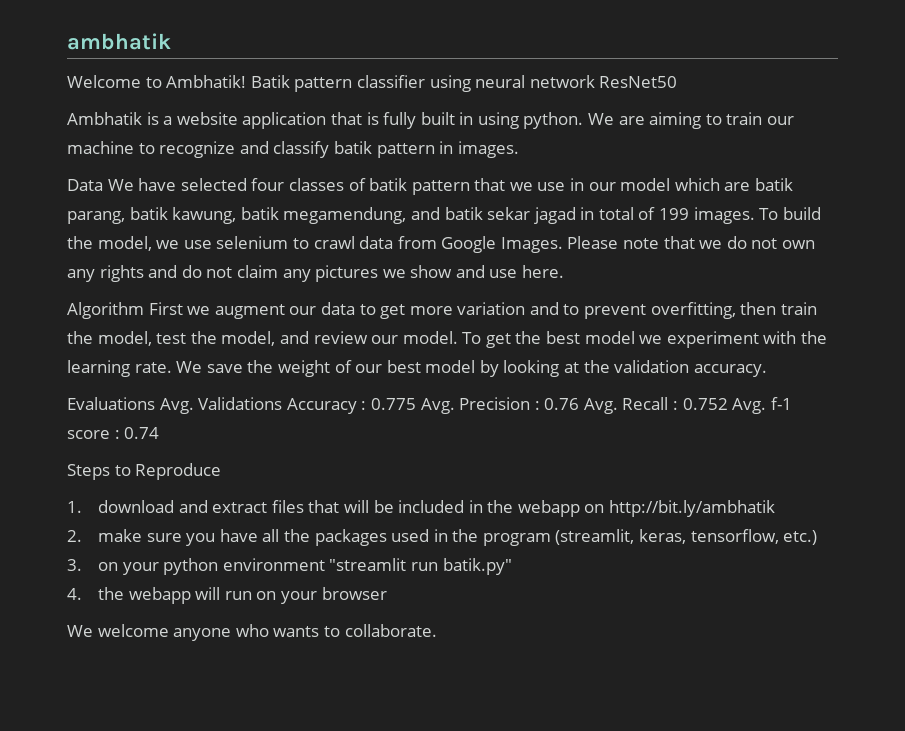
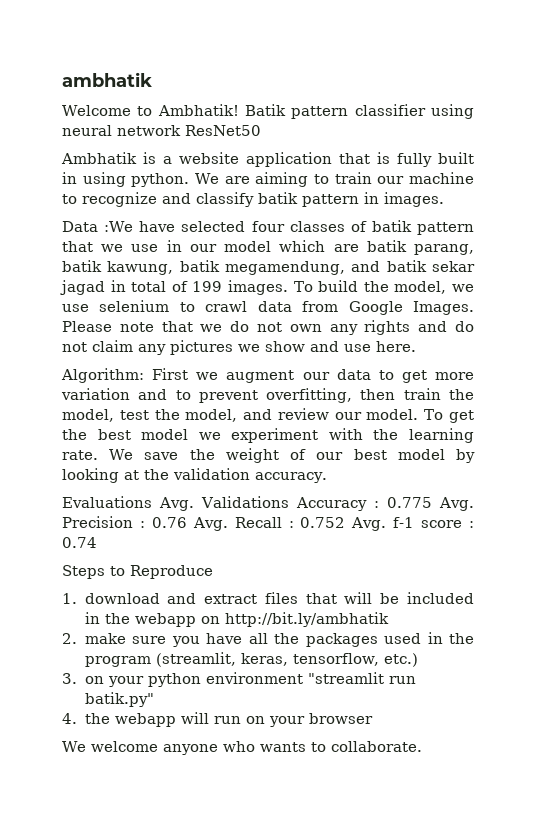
[107,179,134,191] We -> [104,221,134,232] :We
[67,302,144,319] Algorithm -> [61,368,144,383] Algorithm:

